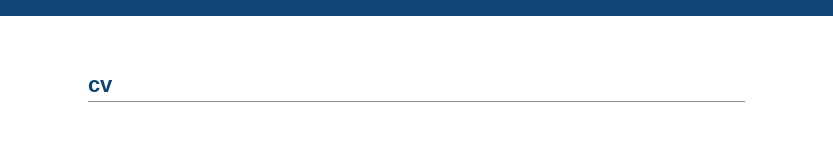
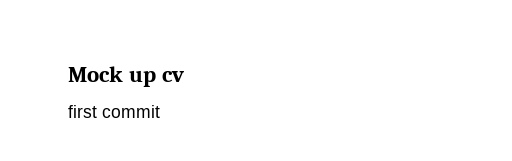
(88, 86) none -> [68,66,157,87] Mock up
(113, 86) none -> [68,105,160,118] // first commit

